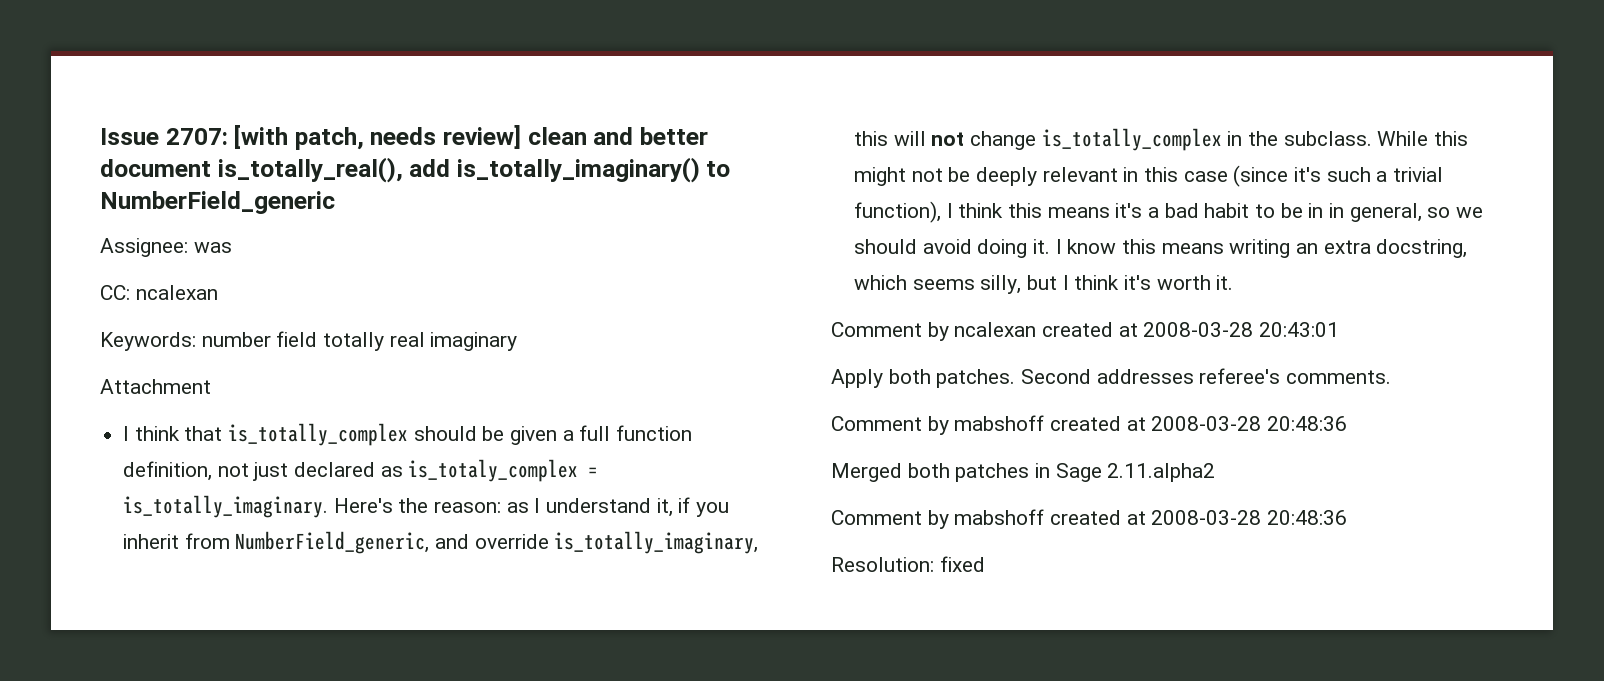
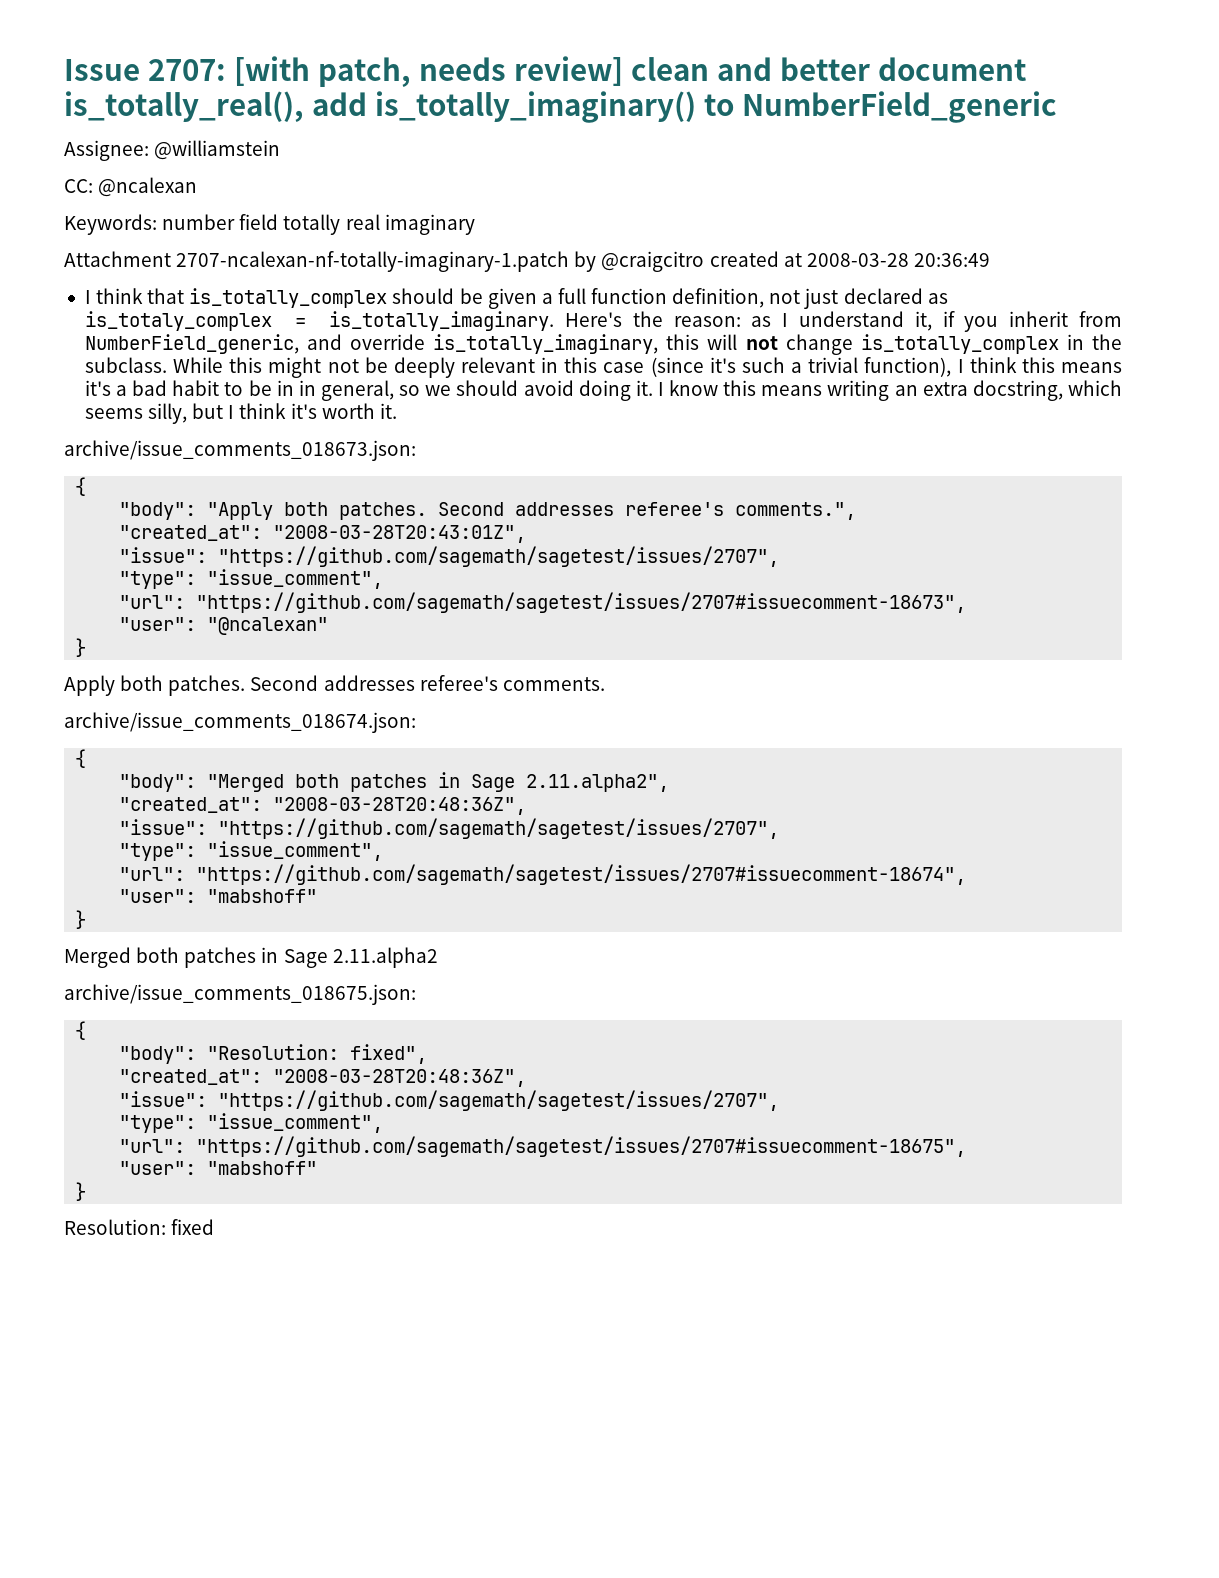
[193,242,232,253] was -> [154,140,281,160] @williamstein
[135,285,218,300] ncalexan -> [98,177,198,197] @ncalexan
(211, 386) none -> [176,251,990,272] 2707-ncalexan-nf-totally-imaginary-1.patch by @craigcitro created at 2008-03-28 20:36:49
[831,322,1340,341] Comment by ncalexan created at 2008-03-28 20:43:01 -> [64,440,416,461] [75,477,87,496] [119,502,857,520] [119,525,527,543] [119,546,780,567] [119,569,384,589] [119,592,967,613] [119,617,329,635] [75,638,87,657] archive/issue_comments_018673.json: // { // "body": "Apply both patches. Second addresses referee's comments.", // "created_at": "2008-03-28T20:43:01Z", // "issue": "https://github.com/sagemath/sagetest/issues/2707", // "type": "issue_comment", // "url": "https://github.com/sagemath/sagetest/issues/2707#issuecomment-18673", // "user": "@ncalexan" // }
[831,415,1348,435] Comment by mabshoff created at 2008-03-28 20:48:36 -> [64,712,416,733] [75,749,87,768] [119,772,670,792] [119,797,527,815] [119,818,780,839] [119,841,384,861] [119,864,967,885] [119,889,318,903] [75,910,87,929] archive/issue_comments_018674.json: // { // "body": "Merged both patches in Sage 2.11.alpha2", // "created_at": "2008-03-28T20:48:36Z", // "issue": "https://github.com/sagemath/sagetest/issues/2707", // "type": "issue_comment", // "url": "https://github.com/sagemath/sagetest/issues/2707#issuecomment-18674", // "user": "mabshoff" // }
[831,509,1348,529] Comment by mabshoff created at 2008-03-28 20:48:36 -> [64,984,416,1005] [75,1021,87,1040] [119,1044,428,1064] [119,1069,527,1087] [119,1090,780,1111] [119,1113,384,1133] [119,1136,967,1157] [119,1161,318,1175] [75,1182,87,1201] archive/issue_comments_018675.json: // { // "body": "Resolution: fixed", // "created_at": "2008-03-28T20:48:36Z", // "issue": "https://github.com/sagemath/sagetest/issues/2707", // "type": "issue_comment", // "url": "https://github.com/sagemath/sagetest/issues/2707#issuecomment-18675", // "user": "mabshoff" // }

